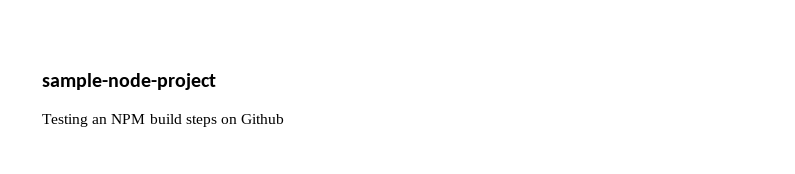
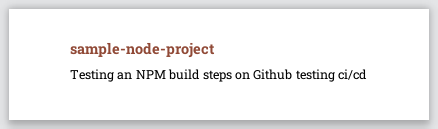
(285, 119) none -> [295,69,367,82] testing ci/cd

